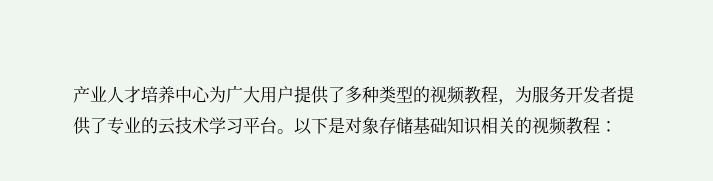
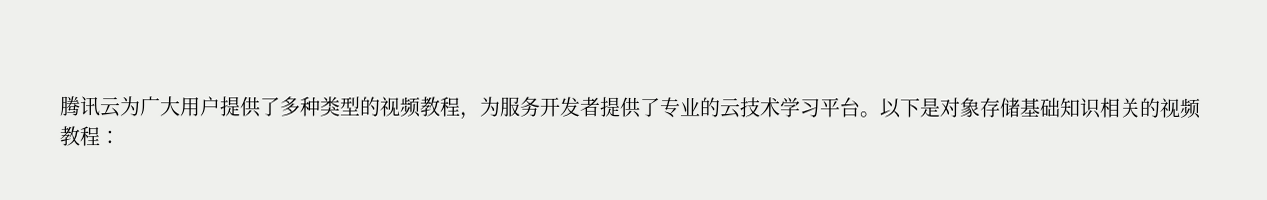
[73,86,210,103] 产业人才培养中心 -> [59,95,121,118] 腾讯云

